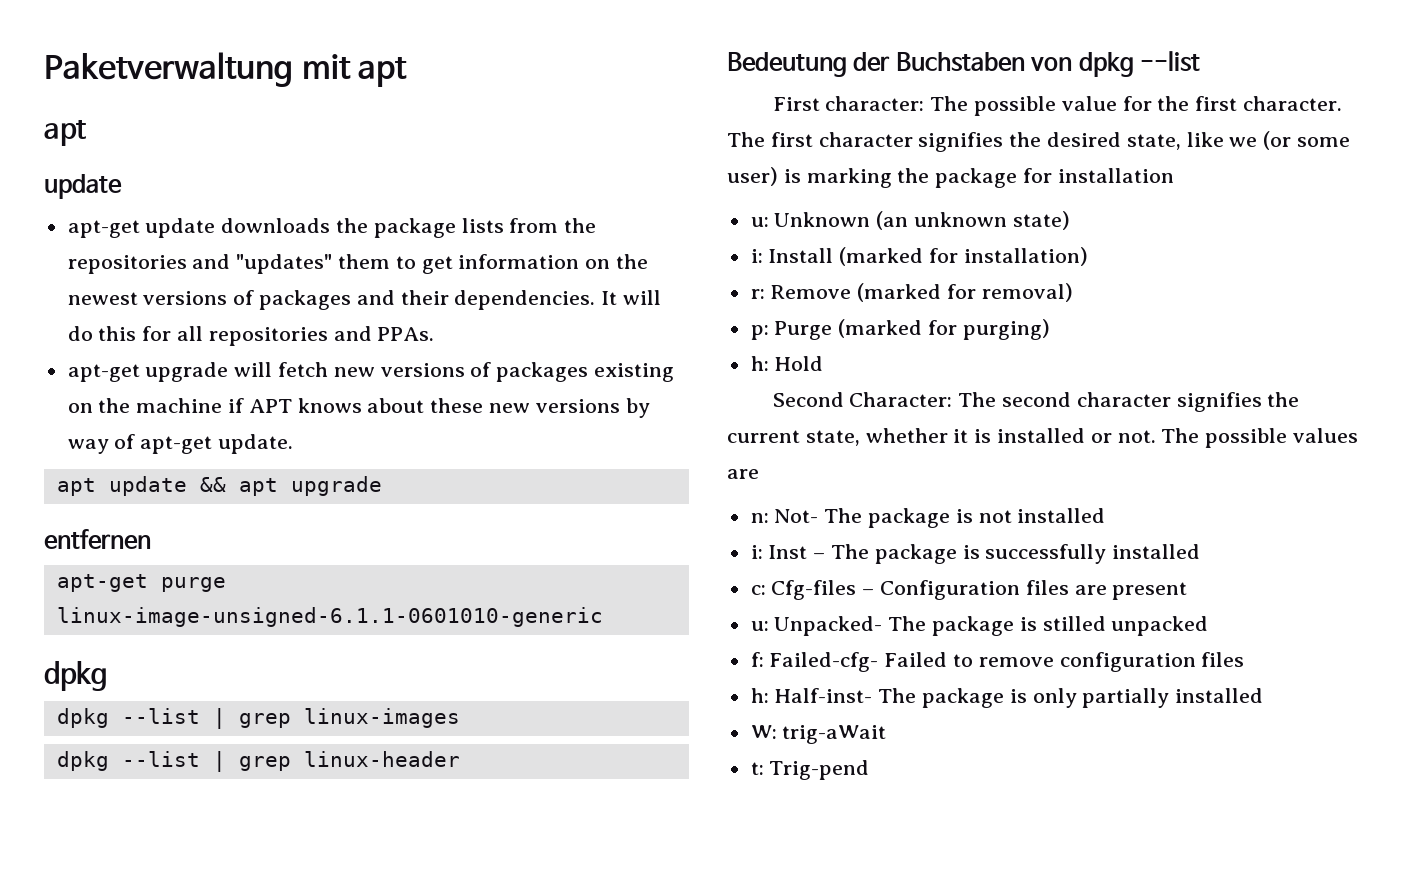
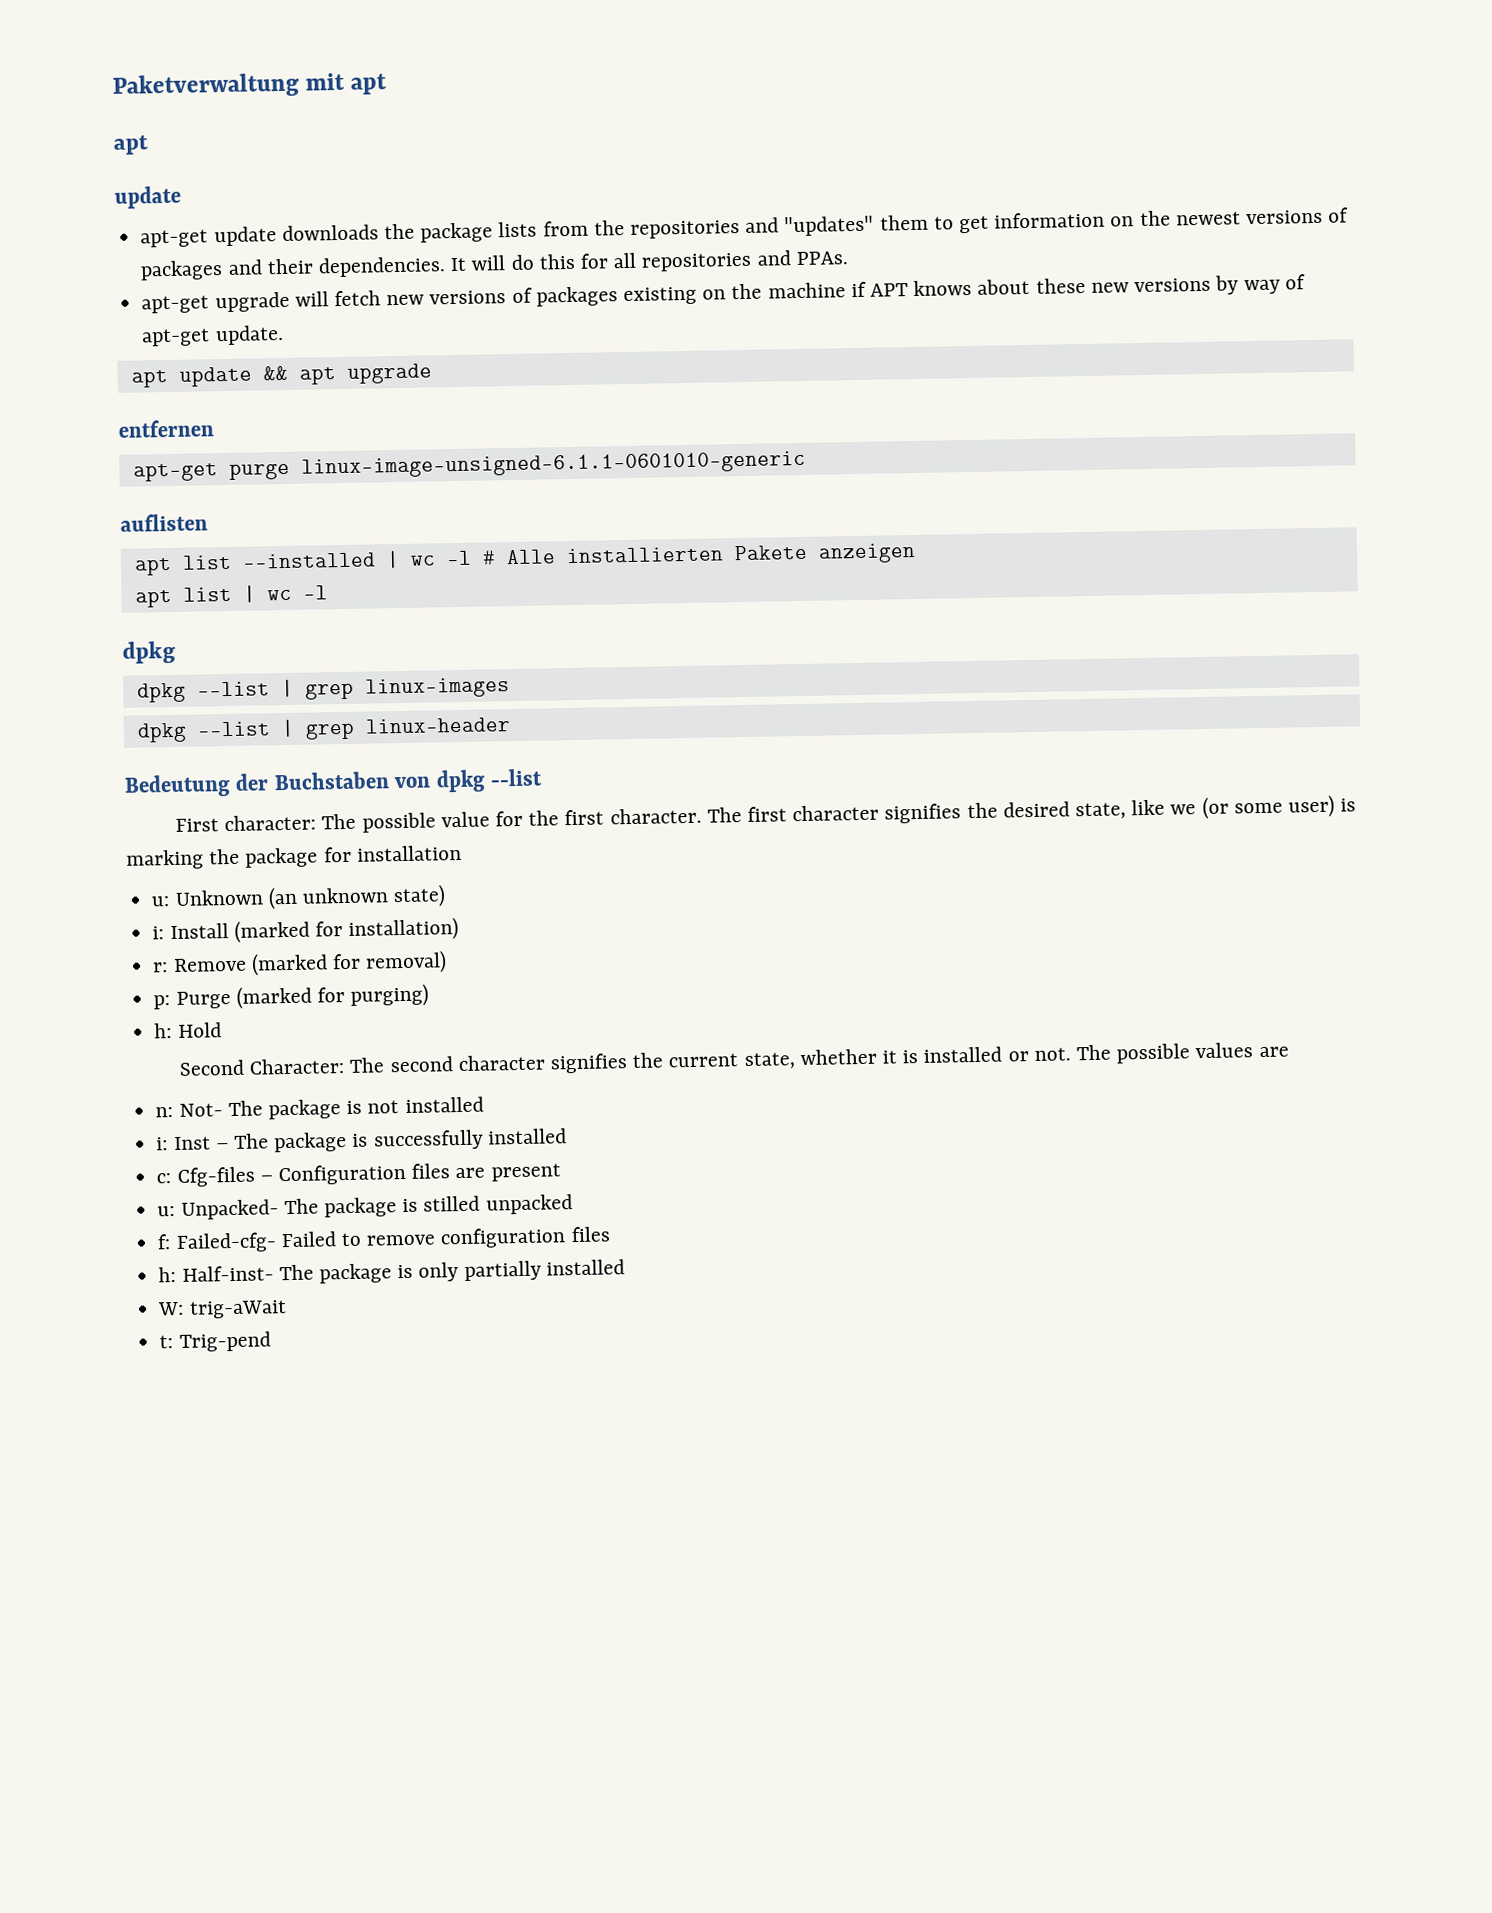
(603, 617) none -> [120,513,208,532] [133,542,916,576] [134,584,328,608] // auflisten // apt list --installed | wc -l # Alle installierten Pakete anzeigen // apt list | wc -l

